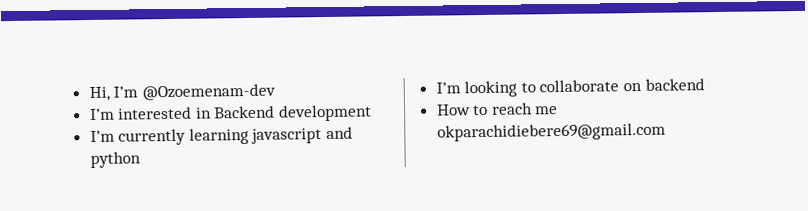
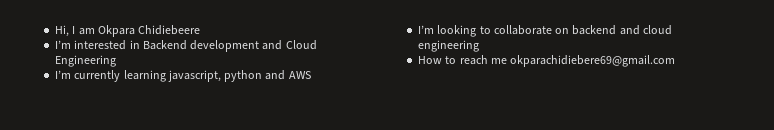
[113,83,276,101] I’m @Ozoemenam-dev -> [72,25,201,37] I am Okpara Chidiebeere
(373, 113) none -> [262,40,317,50] [55,55,117,67] and Cloud Engineering
[251,126,354,144] [89,151,141,169] javascript and python -> [167,70,311,82] javascript, python and AWS
(705, 84) none -> [619,25,672,35] [418,40,480,52] and cloud engineering

